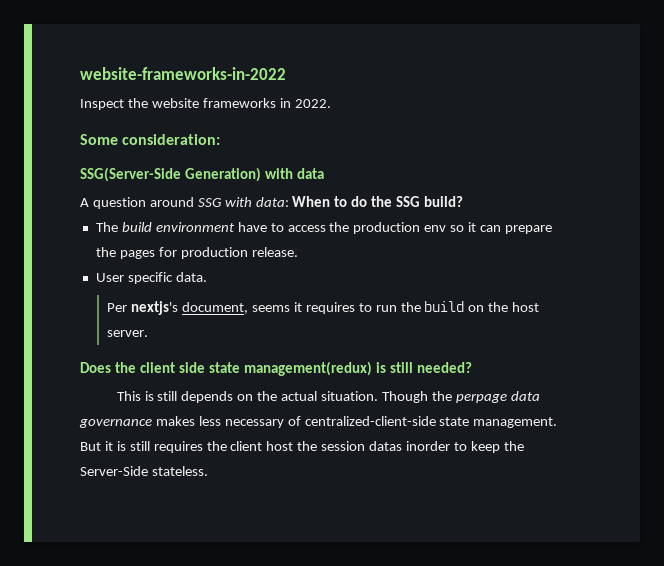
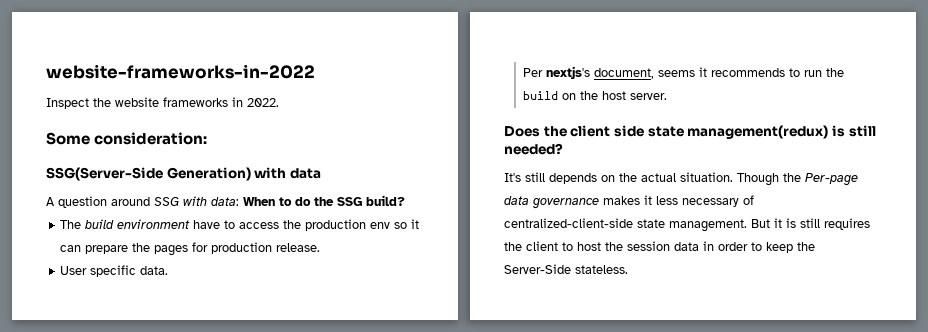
[305,302,355,314] requires -> [711,68,786,77] recommends
[116,391,154,401] This is -> [504,173,521,182] It's
[455,393,507,403] perpage -> [805,173,858,186] Per-page
(195, 421) none -> [644,195,652,205] it
(263, 446) none -> [562,242,573,251] to
[369,441,451,451] datas inorder -> [674,241,748,251] data in order

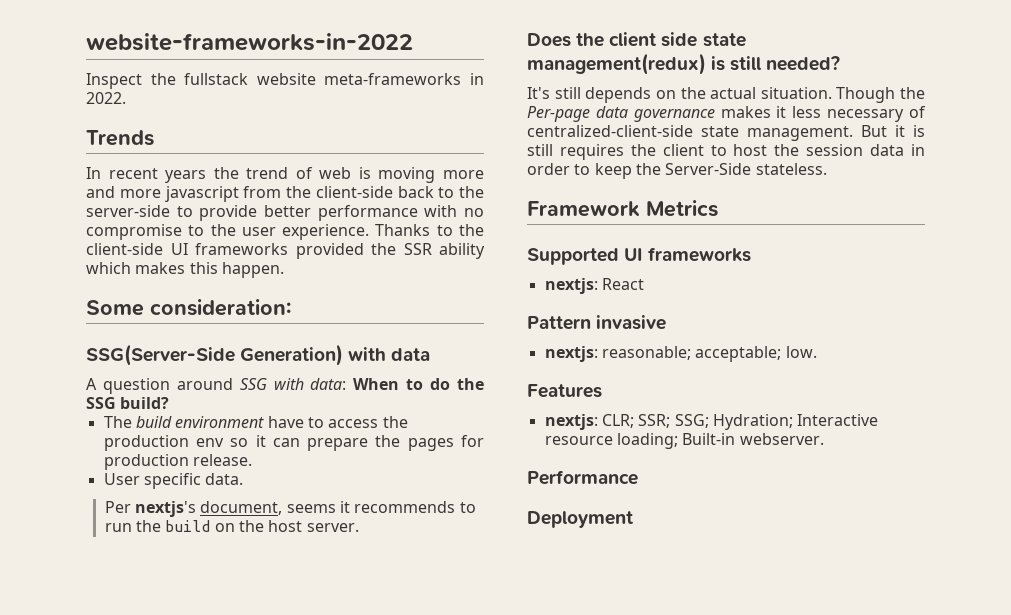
[115,97,228,107] website frameworks -> [184,73,462,85] fullstack website meta-frameworks
(279, 102) none -> [86,130,154,146] [86,167,484,183] [86,186,484,202] [86,205,484,221] [86,224,484,240] [86,243,485,259] [86,262,284,278] // Trends // In recent years the trend of web is moving more and more javascript from the client-side back to the server-side to provide better performance with no compromise to the user experience. Thanks to the client-side UI frameworks provided the SSR ability which makes this happen.
(628, 269) none -> [527,200,718,217] [527,247,752,265] [544,278,644,294] [527,315,667,330] [544,346,817,362] [527,384,602,398] [544,414,879,430] [544,433,824,449] [527,470,638,485] [527,511,633,528] // Framework Metrics // Supported UI frameworks // nextjs: React // Pattern invasive // nextjs: reasonable; acceptable; low. // Features // nextjs: CLR; SSR; SSG; Hydration; Interactive resource loading; Built-in webserver. // Performance // Deployment

